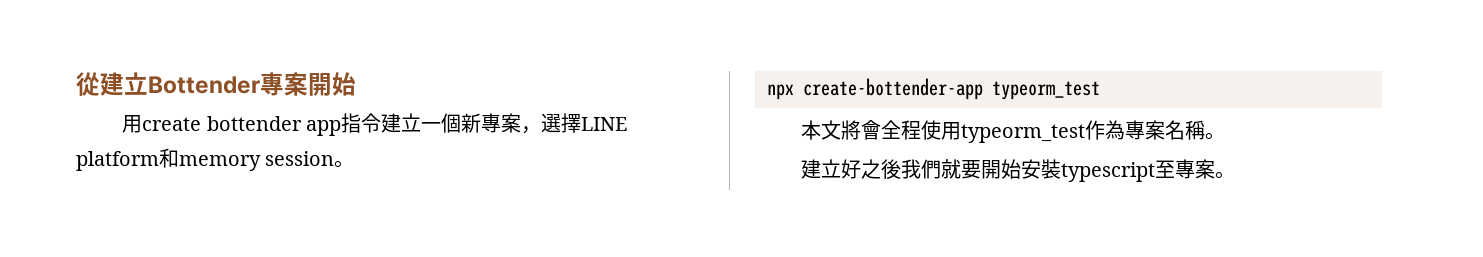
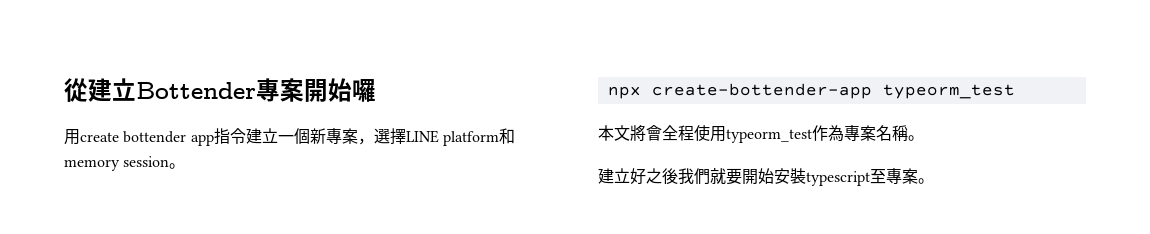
(356, 84) none -> [352,79,376,102] 囉

